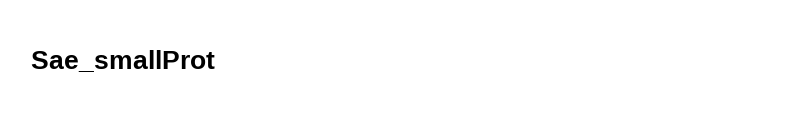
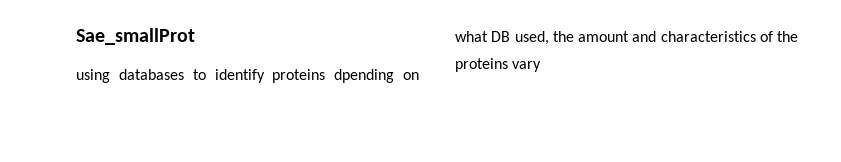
(215, 61) none -> [76,69,419,83] [455,31,798,45] [455,58,542,72] // using databases to identify proteins dpending on what DB used, the amount and characteristics of the proteins vary

